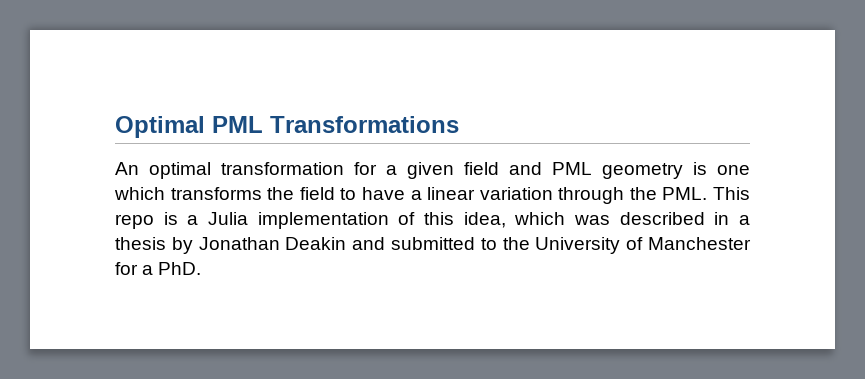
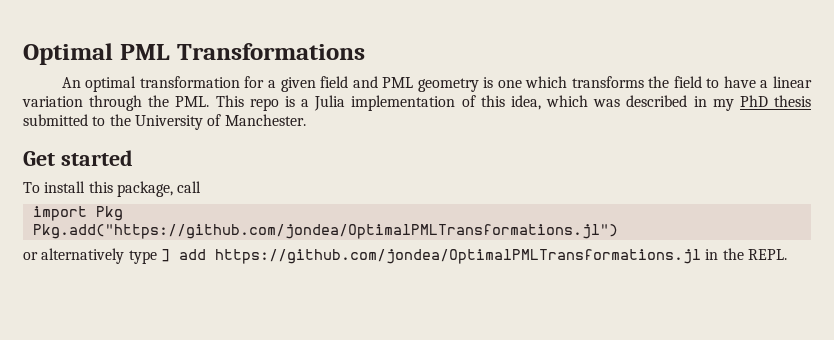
[739,215,750,225] [115,237,386,254] a thesis by Jonathan Deakin and -> [712,95,811,111] my PhD thesis
[648,237,751,250] [115,262,202,275] Manchester for a PhD. -> [224,114,306,126] [23,150,133,166] [23,181,202,197] [32,206,123,221] [32,224,618,239] [23,248,787,264] Manchester. // Get started // To install this package, call // import Pkg // Pkg.add("https://github.com/jondea/OptimalPMLTransformations.jl") // or alternatively type ] add https://github.com/jondea/OptimalPMLTransformations.jl in the REPL.

